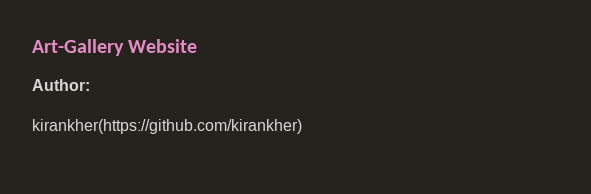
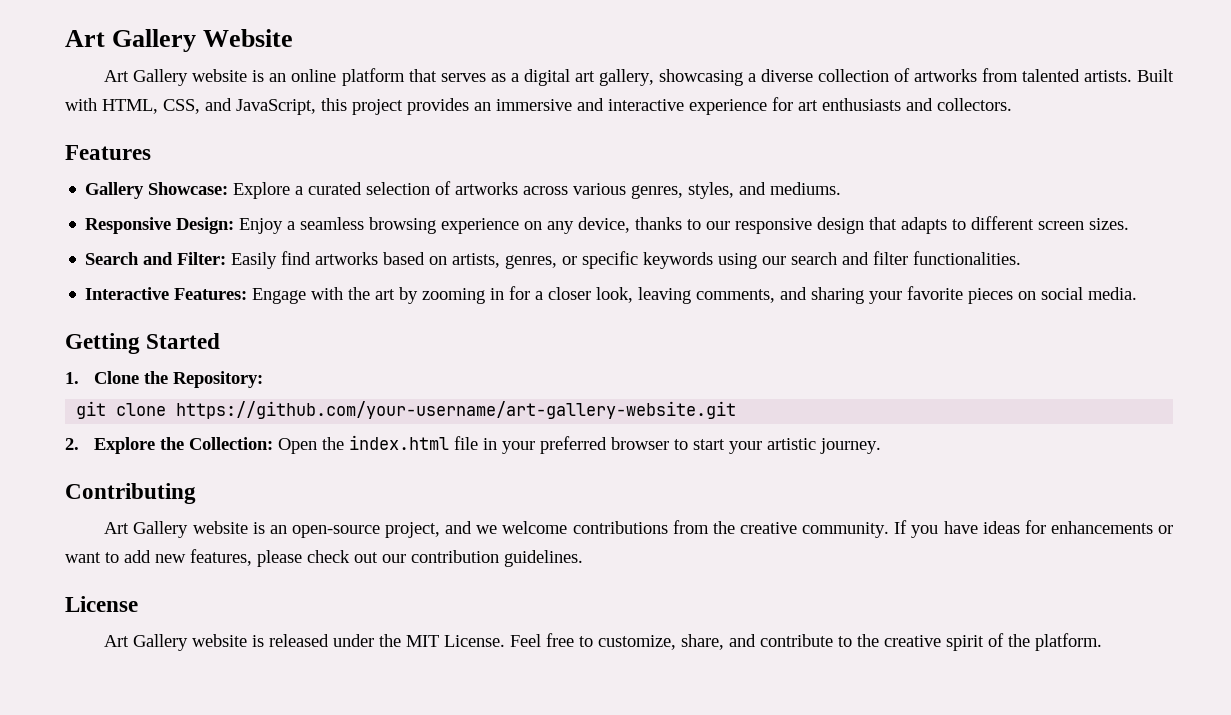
[32,39,124,56] Art-Gallery -> [65,29,197,52] Art Gallery
[32,79,90,91] [32,119,302,134] Author: // kirankher(https://github.com/kirankher) -> [104,68,1174,86] [65,97,1012,115] [65,145,151,160] [85,181,842,199] [85,216,1130,234] [85,251,1022,269] [85,286,1138,304] [65,333,221,354] [65,371,264,388] [76,401,737,419] [65,435,882,454] [65,483,196,504] [104,520,1174,538] [65,549,583,567] [65,596,138,612] [104,633,1103,651] Art Gallery website is an online platform that serves as a digital art gallery, showcasing a diverse collection of artworks from talented artists. Built with HTML, CSS, and JavaScript, this project provides an immersive and interactive experience for art enthusiasts and collectors. // Features // Gallery Showcase: Explore a curated selection of artworks across various genres, styles, and mediums. // Responsive Design: Enjoy a seamless browsing experience on any device, thanks to our responsive design that adapts to different screen sizes. // Search and Filter: Easily find artworks based on artists, genres, or specific keywords using our search and filter functionalities. // Interactive Features: Engage with the art by zooming in for a closer look, leaving comments, and sharing your favorite pieces on social media. // Getting Started // 1. Clone the Repository: // git clone https://github.com/your-username/art-gallery-website.git // 2. Explore the Collection: Open the index.html file in your preferred browser to start your artistic journey. // Contributing // Art Gallery website is an open-source project, and we welcome contributions from the creative community. If you have ideas for enhancements or want to add new features, please check out our contribution guidelines. // License // Art Gallery website is released under the MIT License. Feel free to customize, share, and contribute to the creative spirit of the platform.

